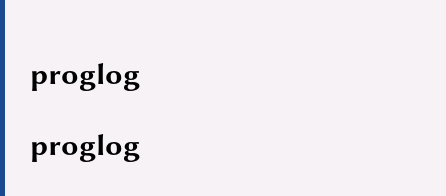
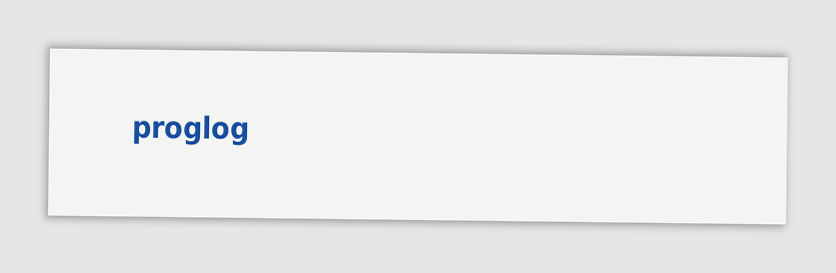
[30,63,140,91] [30,134,140,162] proglog // proglog -> [131,114,250,146] proglog

